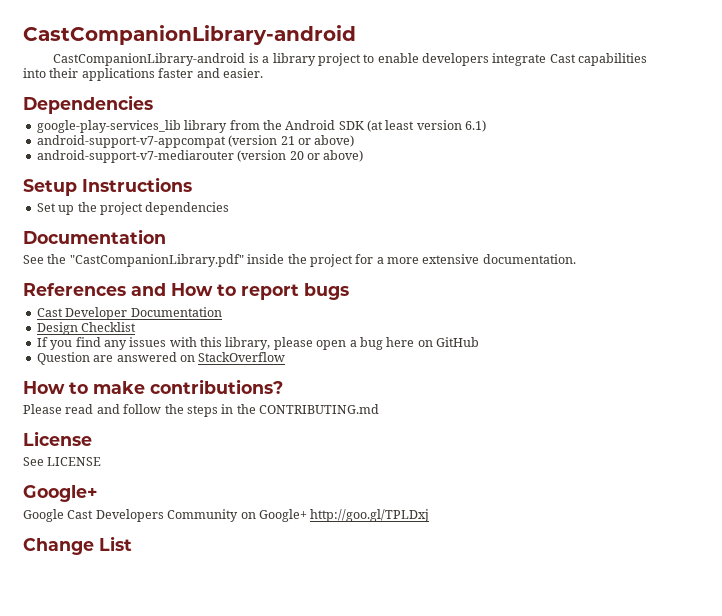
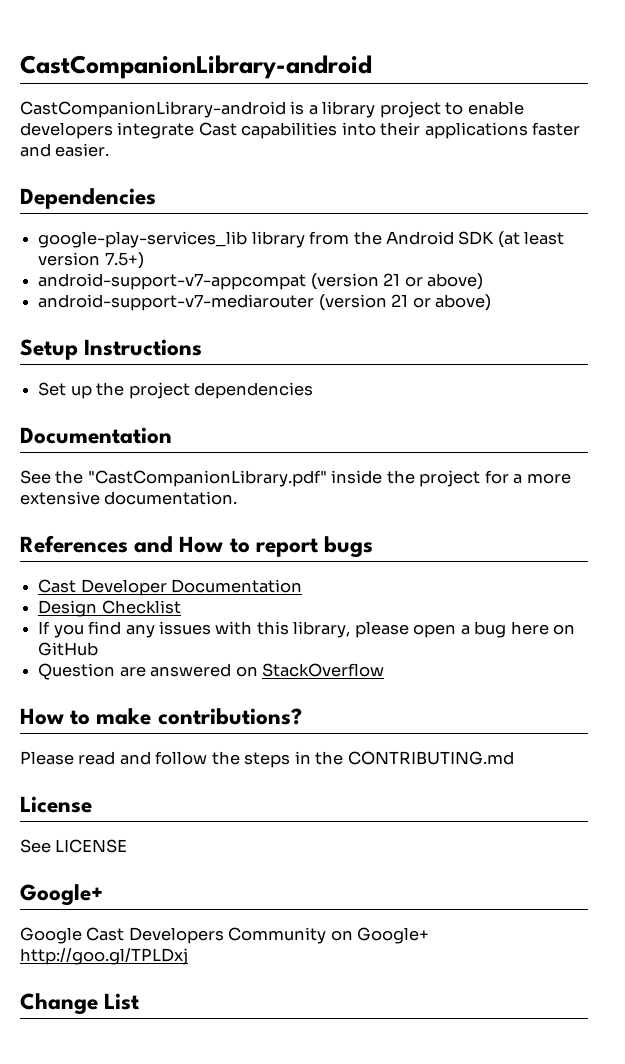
[465,120,487,132] 6.1) -> [104,252,144,269] 7.5+)
[289,151,304,160] 20 -> [391,294,409,307] 21

